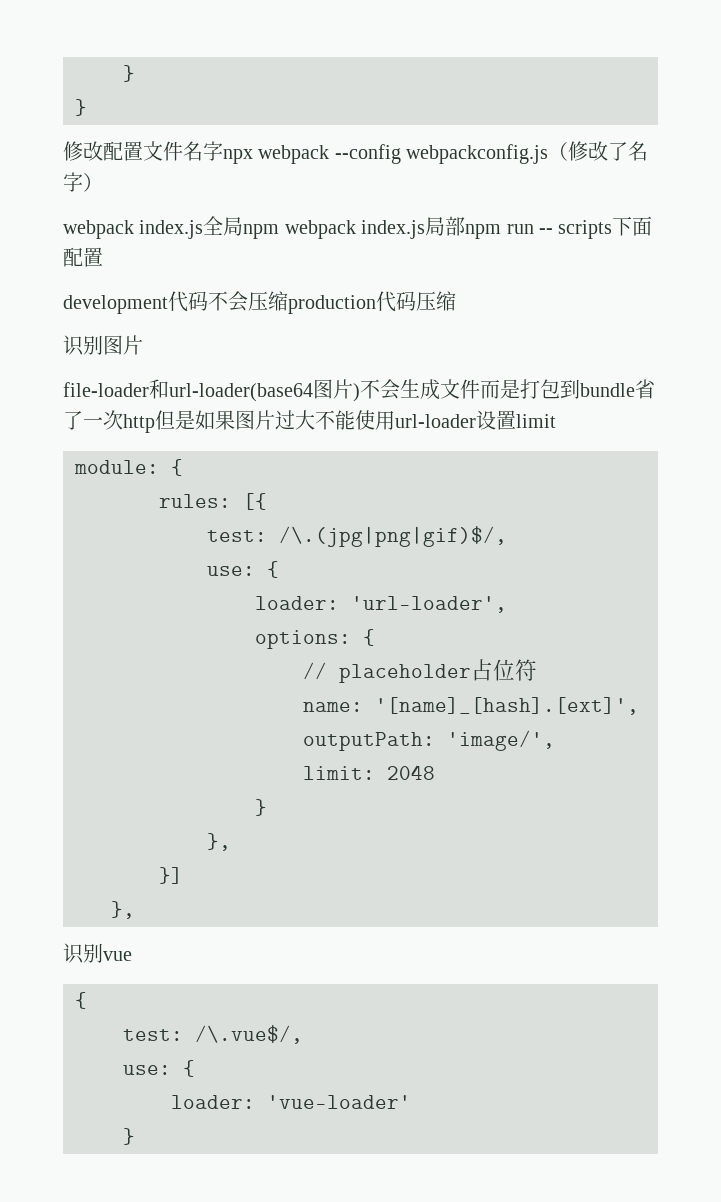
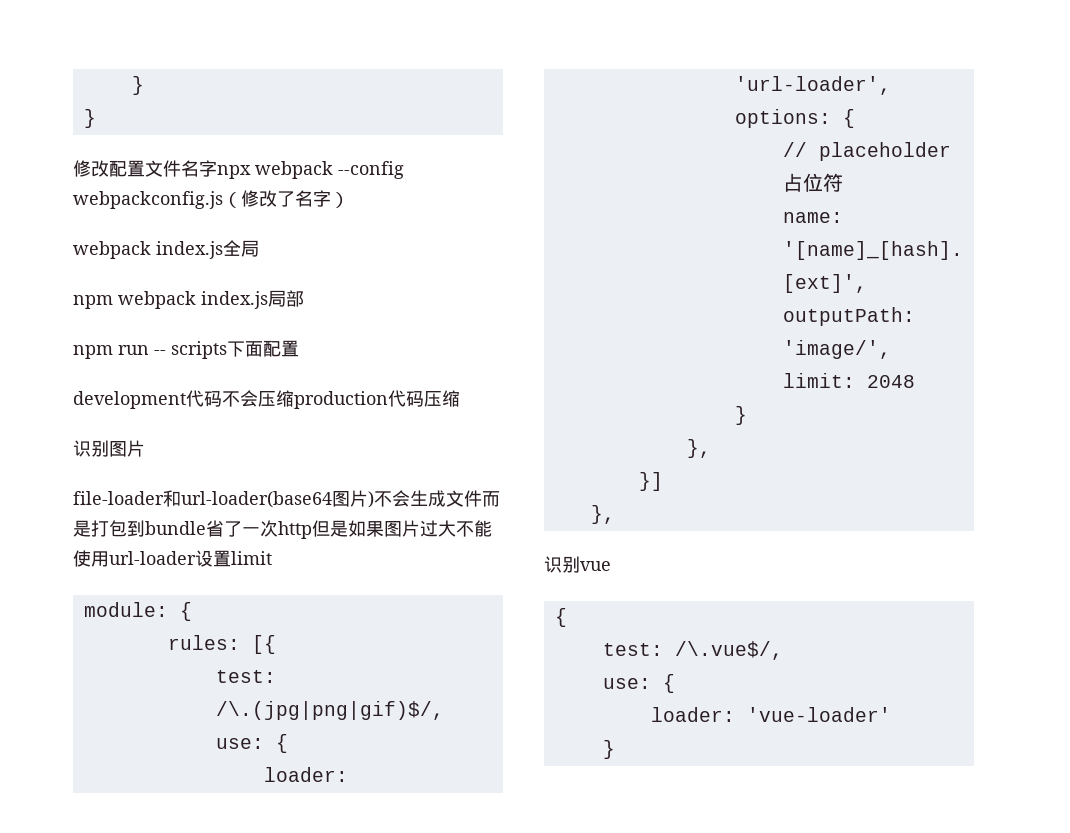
(244, 226) none -> (259, 248) //
(466, 226) none -> (304, 298) //

